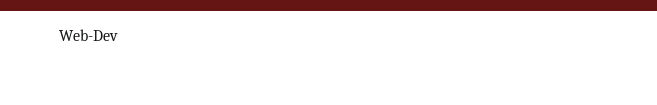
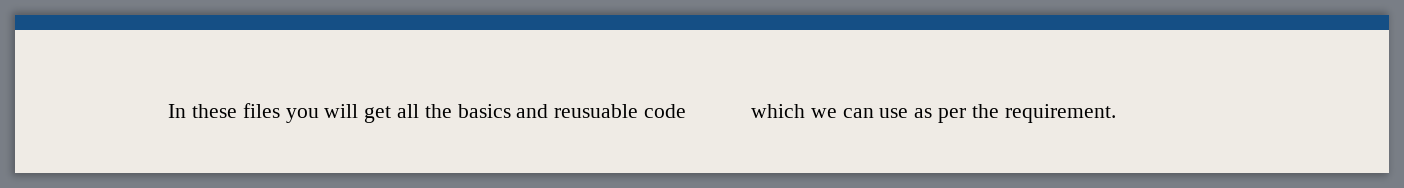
[59,29,118,41] Web-Dev -> [168,103,1116,123] In these files you will get all the basics and reusuable code which we can use as per the requirement.

